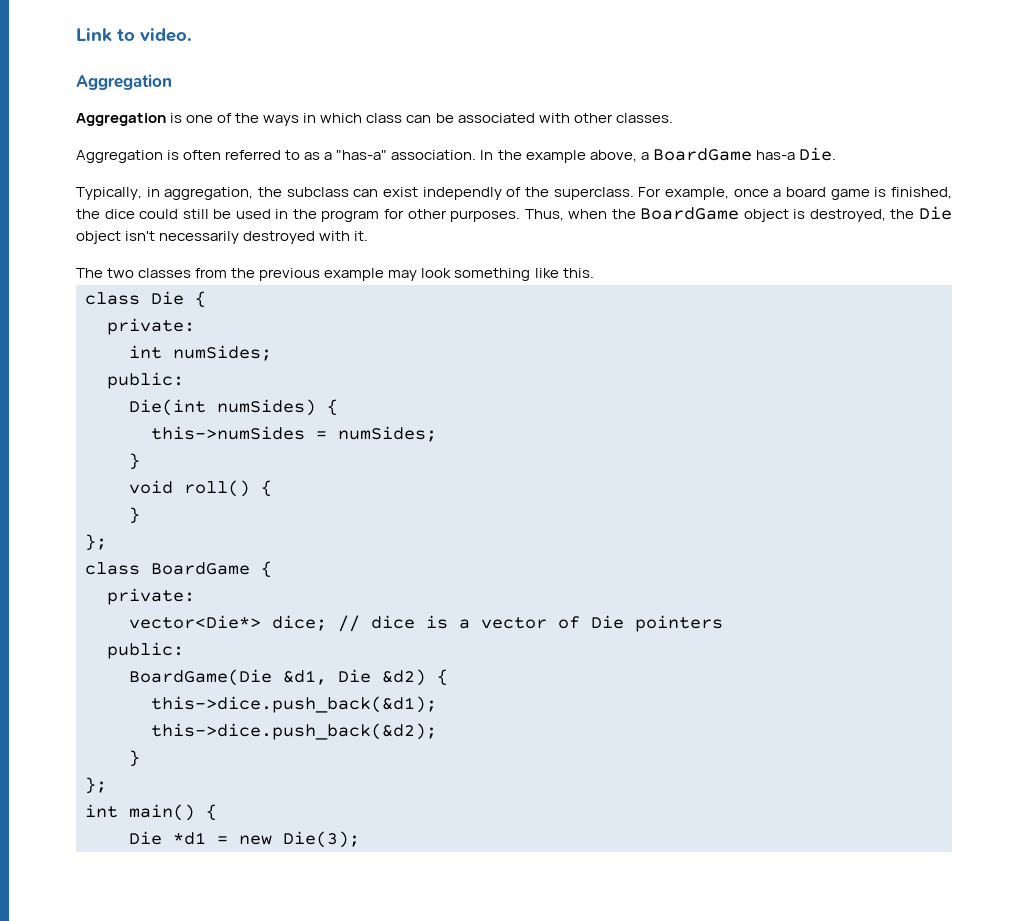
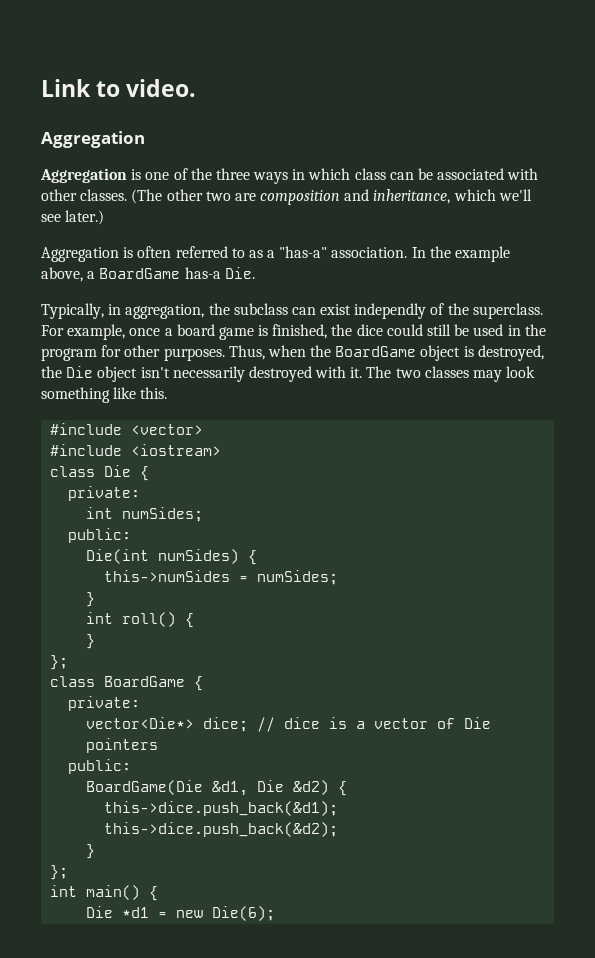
(260, 118) none -> [215,168,250,180] three
(673, 118) none -> [131,189,532,205] [41,210,105,225] (The other two are composition and inheritance, which we'll see later.)
(369, 236) // -> (363, 372) none
[195,268,385,281] from the previous example -> (469, 372) none
(594, 273) none -> [50,423,204,435] [50,444,222,456] // #include <vector> // #include <iostream>
[129,480,173,494] void -> [86,612,114,624] int
[283,831,360,848] Die(3); -> [212,906,276,921] Die(6);

